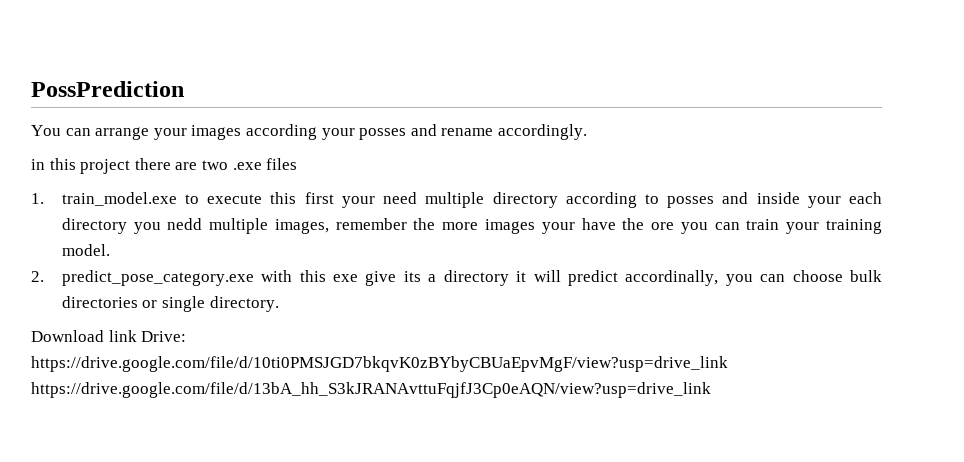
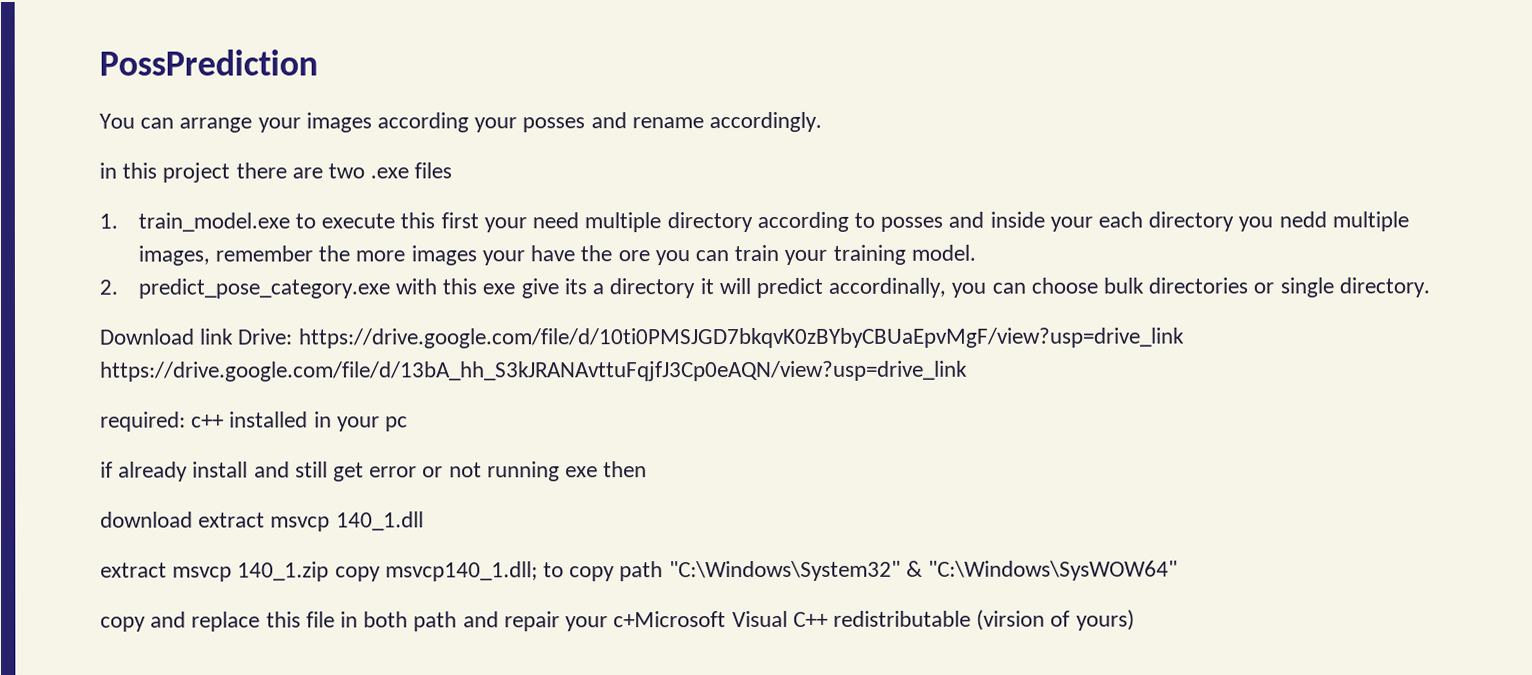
(711, 390) none -> [100,411,409,432] [100,461,648,482] [100,511,424,532] [100,560,1179,582] [100,609,1135,632] // required: c++ installed in your pc // if already install and still get error or not running exe then // download extract msvcp 140_1.dll // extract msvcp 140_1.zip copy msvcp140_1.dll; to copy path "C:\Windows\System32" & "C:\Windows\SysWOW64" // copy and replace this file in both path and repair your c+Microsoft Visual C++ redistributable (virsion of yours)

